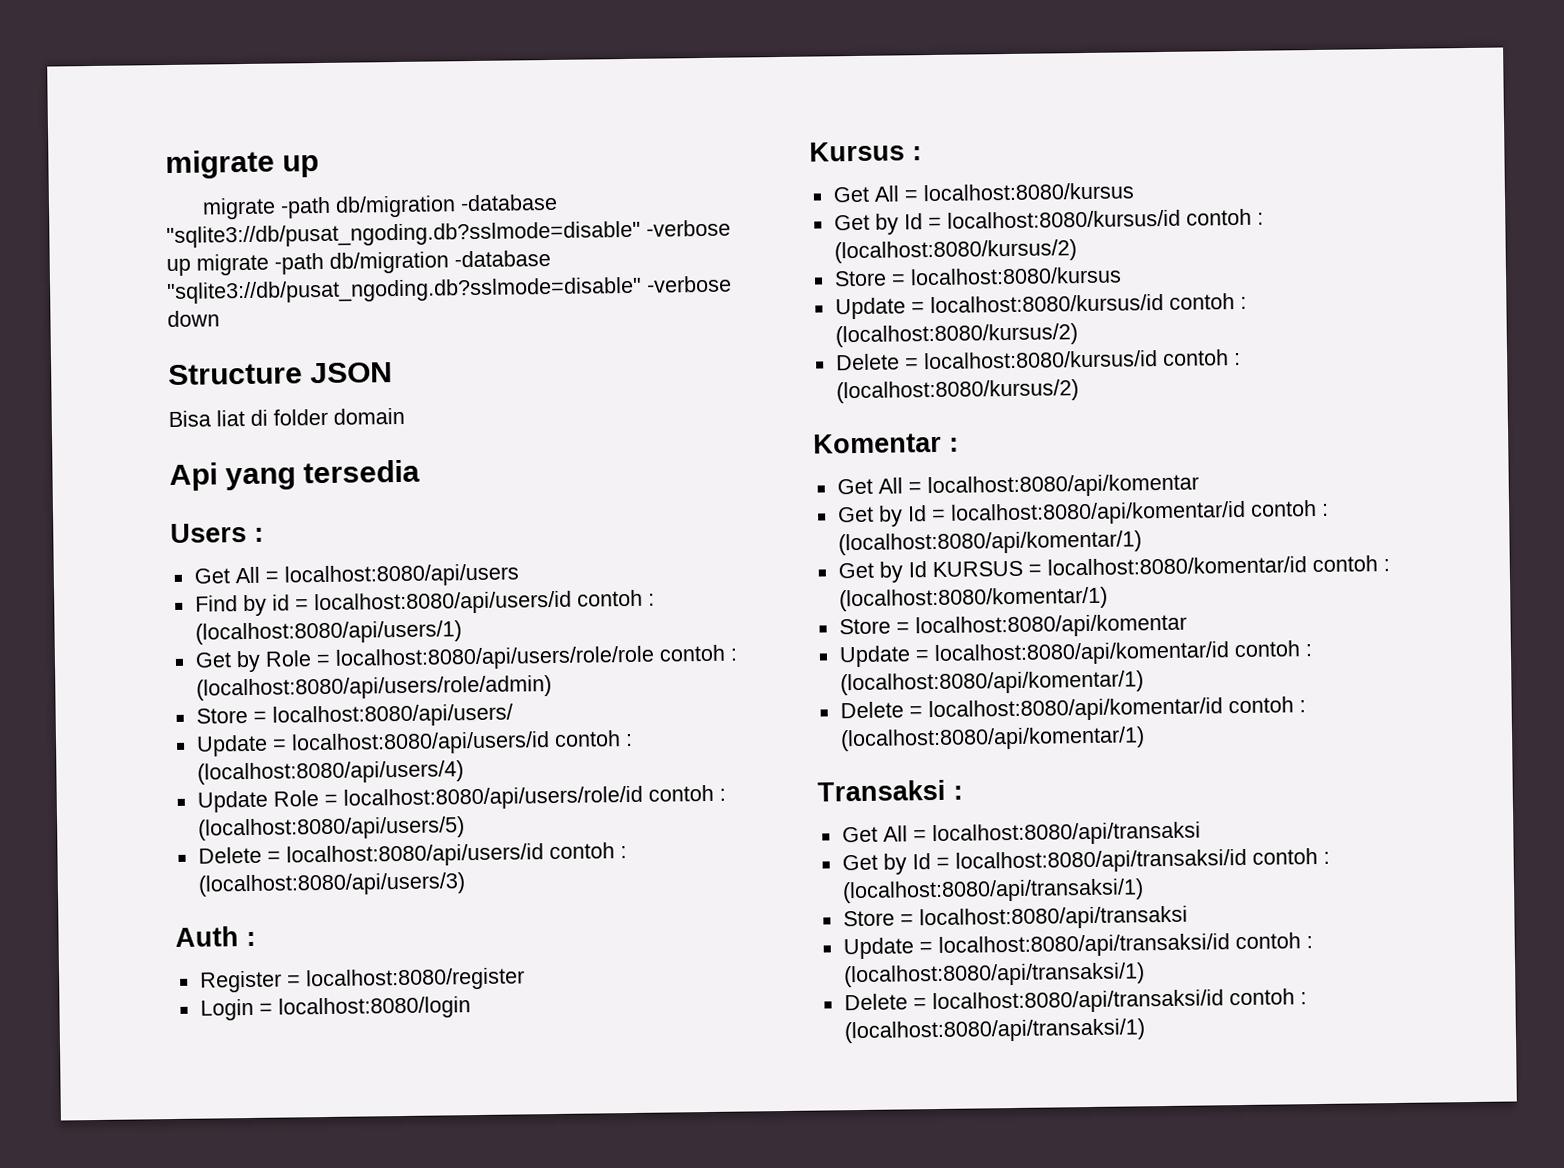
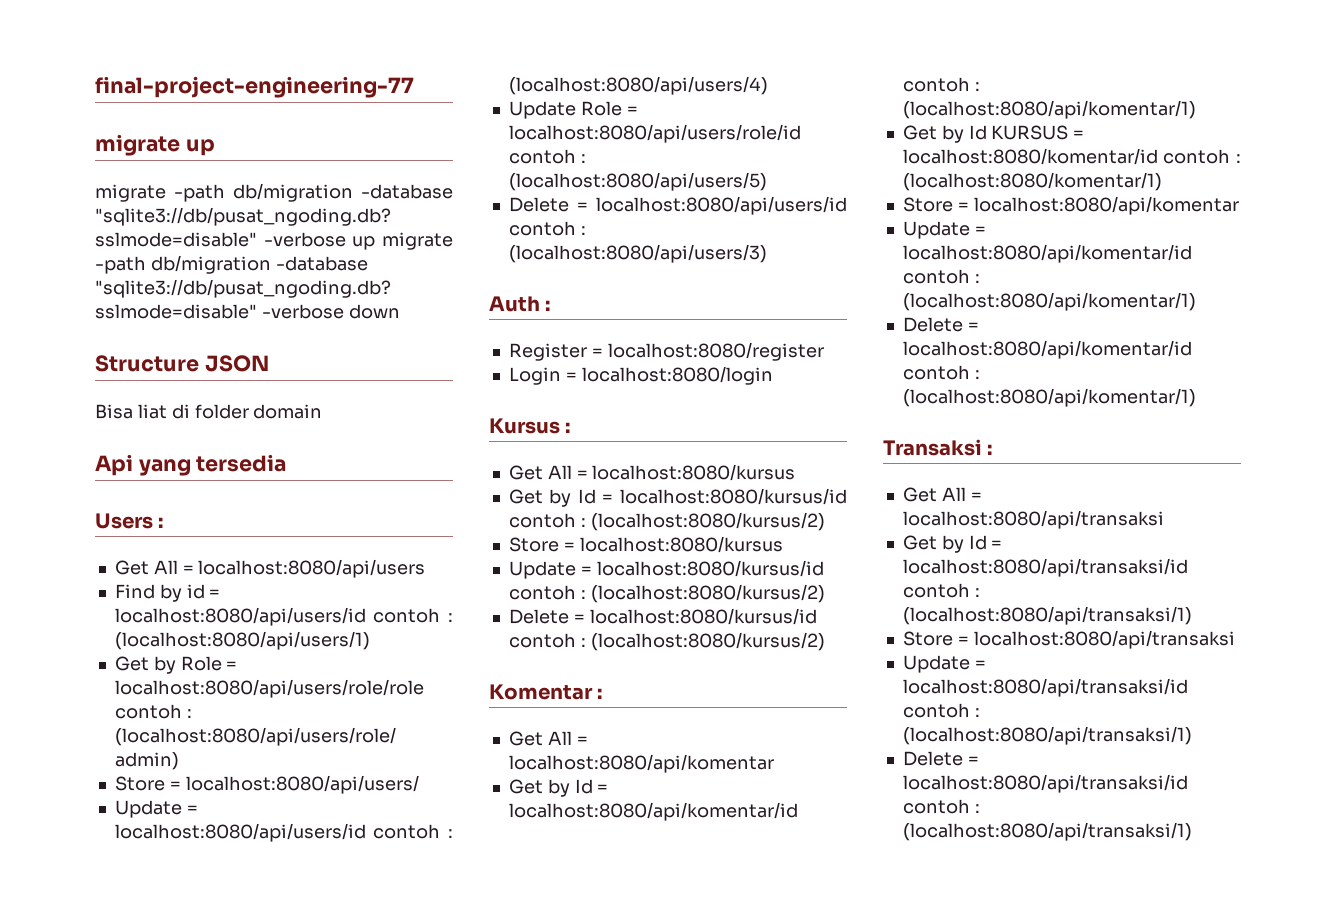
(165, 164) none -> [95,76,414,98] final-project-engineering-77 //

